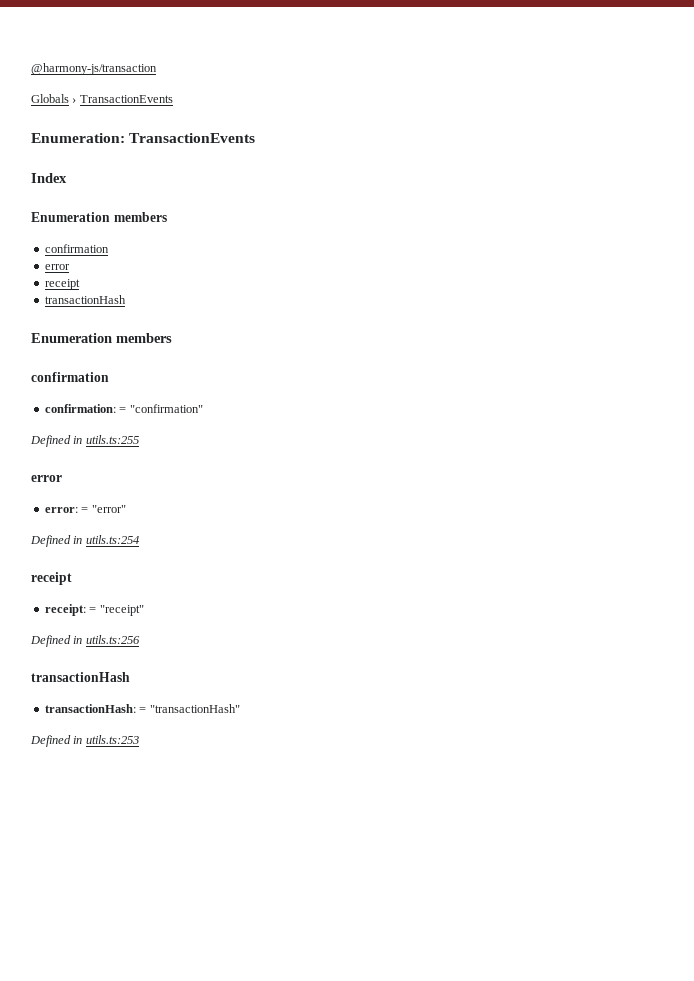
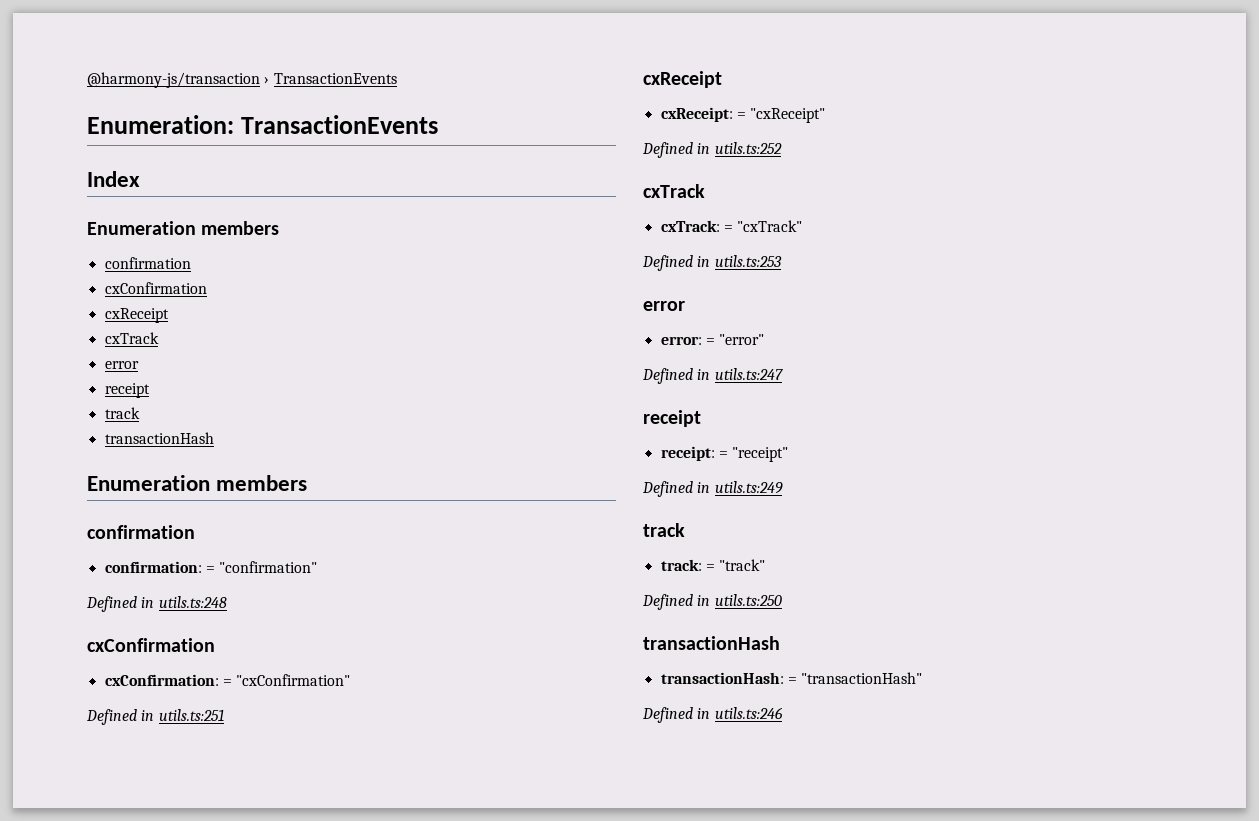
[31,94,69,103] // Globals -> (260, 80) none
(109, 248) none -> [104,282,207,294] [104,308,169,323] [104,332,159,344] // cxConfirmation // cxReceipt // cxTrack
(80, 284) none -> [104,407,140,419] // track
[85,435,139,444] utils.ts:255 -> [158,596,227,608] [87,638,215,652] [104,674,351,686] [86,709,224,725] [643,71,722,88] [660,107,826,123] [642,142,782,158] [643,184,705,198] [660,220,803,232] [642,255,782,271] utils.ts:248 // cxConfirmation // cxConfirmation: = "cxConfirmation" // Defined in utils.ts:251 // cxReceipt // cxReceipt: = "cxReceipt" // Defined in utils.ts:252 // cxTrack // cxTrack: = "cxTrack" // Defined in utils.ts:253
[85,535,139,544] utils.ts:254 -> [714,368,783,380] utils.ts:247
[85,635,140,644] utils.ts:256 -> [714,481,783,494] [643,523,685,537] [660,559,766,571] [642,594,782,610] utils.ts:249 // track // track: = "track" // Defined in utils.ts:250
[85,735,139,744] utils.ts:253 -> [714,707,783,719] utils.ts:246

